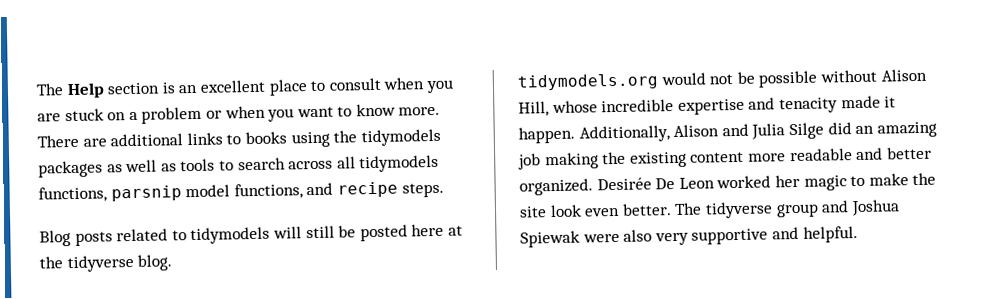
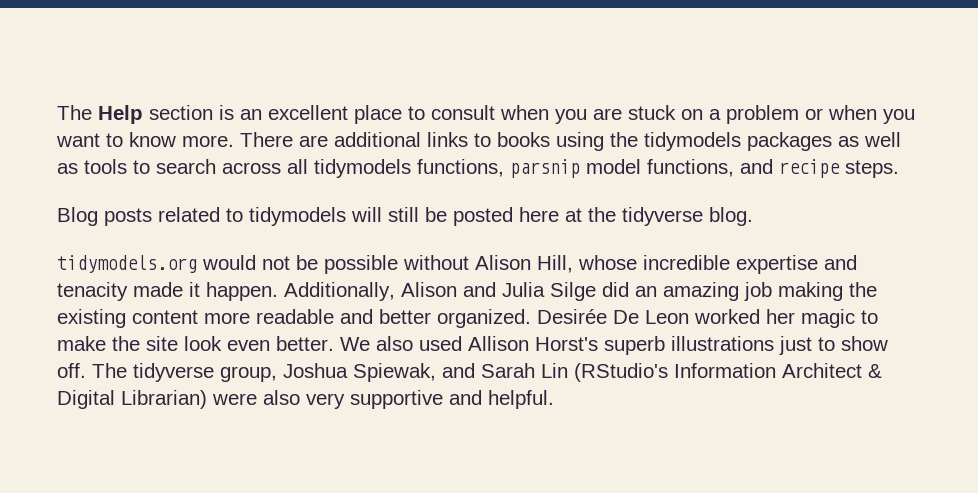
[674,199,900,219] [520,230,580,248] The tidyverse group and Joshua Spiewak -> [340,336,888,355] [57,363,882,382] [57,390,207,409] We also used Allison Horst's superb illustrations just to show off. The tidyverse group, Joshua Spiewak, and Sarah Lin (RStudio's Information Architect & Digital Librarian)

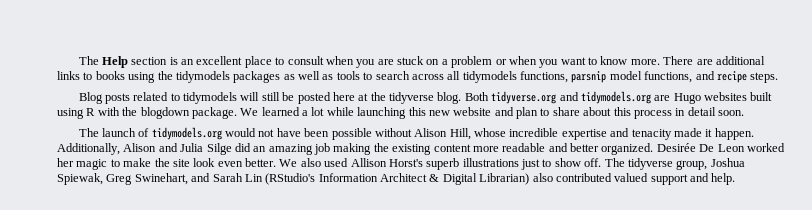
(753, 216) // -> [464,91,773,104] [57,107,744,119] [78,128,150,137] Both tidyverse.org and tidymodels.org are Hugo websites built using R with the blogdown package. We learned a lot while launching this new website and plan to share about this process in detail soon. // The launch of
[296,255,318,270] be -> [276,128,330,137] have been
(436, 372) none -> [106,173,188,185] Greg Swinehart,
[212,390,554,409] were also very supportive and helpful. -> [532,173,736,185] also contributed valued support and help.

